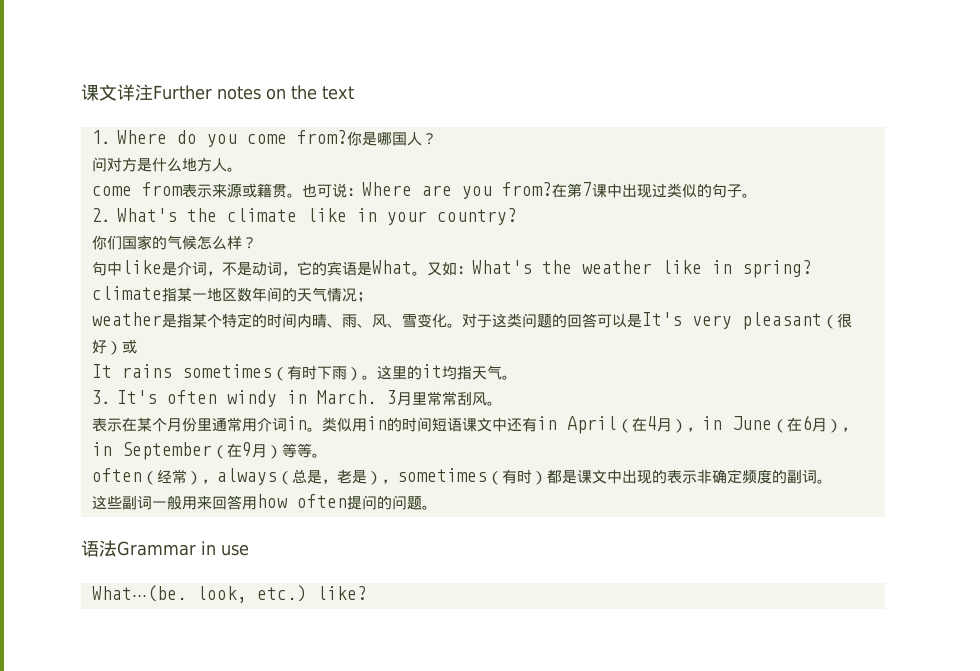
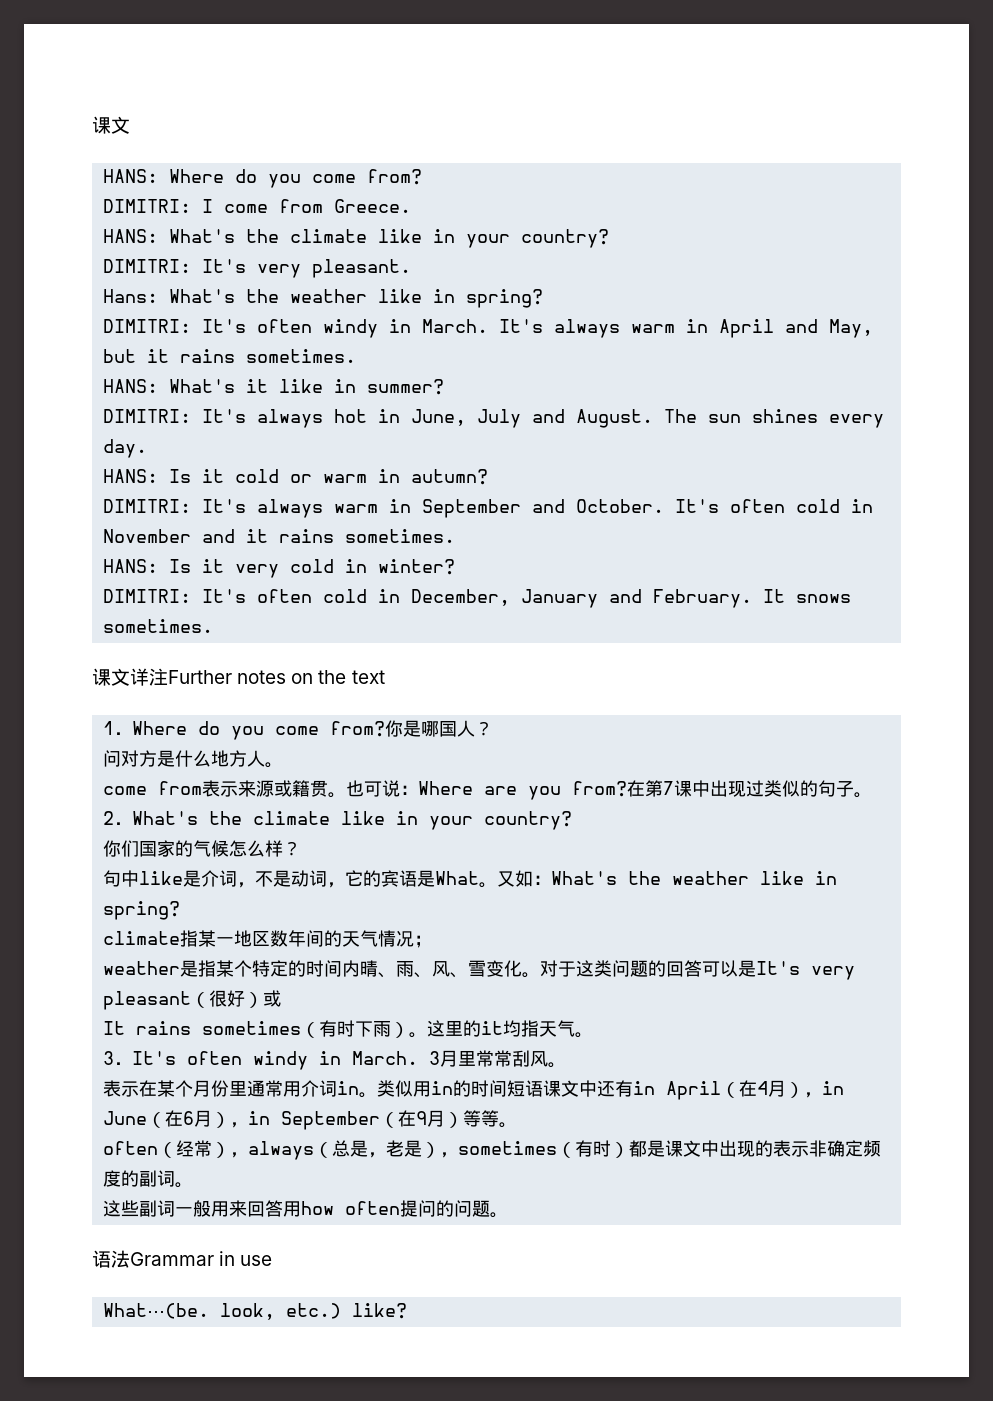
[81,84,117,101] 课文 -> [92,116,130,134] [103,169,423,188] [103,199,412,213] [103,229,610,248] [103,259,412,278] [103,289,544,308] [103,319,874,338] [103,349,357,363] [103,379,445,395] [103,409,885,428] [103,439,148,458] [103,469,489,485] [103,499,874,518] [103,529,456,543] [103,559,456,578] [103,589,852,608] [103,619,214,633] [92,668,130,686] 课文 // HANS: Where do you come from? // DIMITRI: I come from Greece. // HANS: What's the climate like in your country? // DIMITRI: It's very pleasant. // Hans: What's the weather like in spring? // DIMITRI: It's often windy in March. It's always warm in April and May, but it rains sometimes. // HANS: What's it like in summer? // DIMITRI: It's always hot in June, July and August. The sun shines every day. // HANS: Is it cold or warm in autumn? // DIMITRI: It's always warm in September and October. It's often cold in November and it rains sometimes. // HANS: Is it very cold in winter? // DIMITRI: It's often cold in December, January and February. It snows sometimes. // 课文

